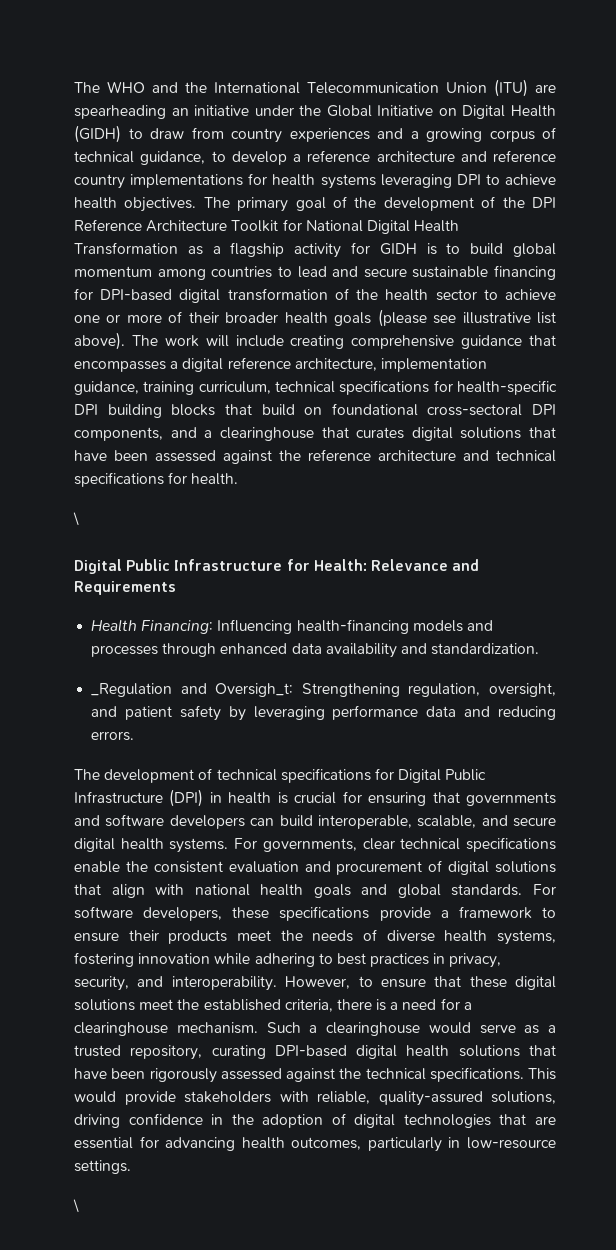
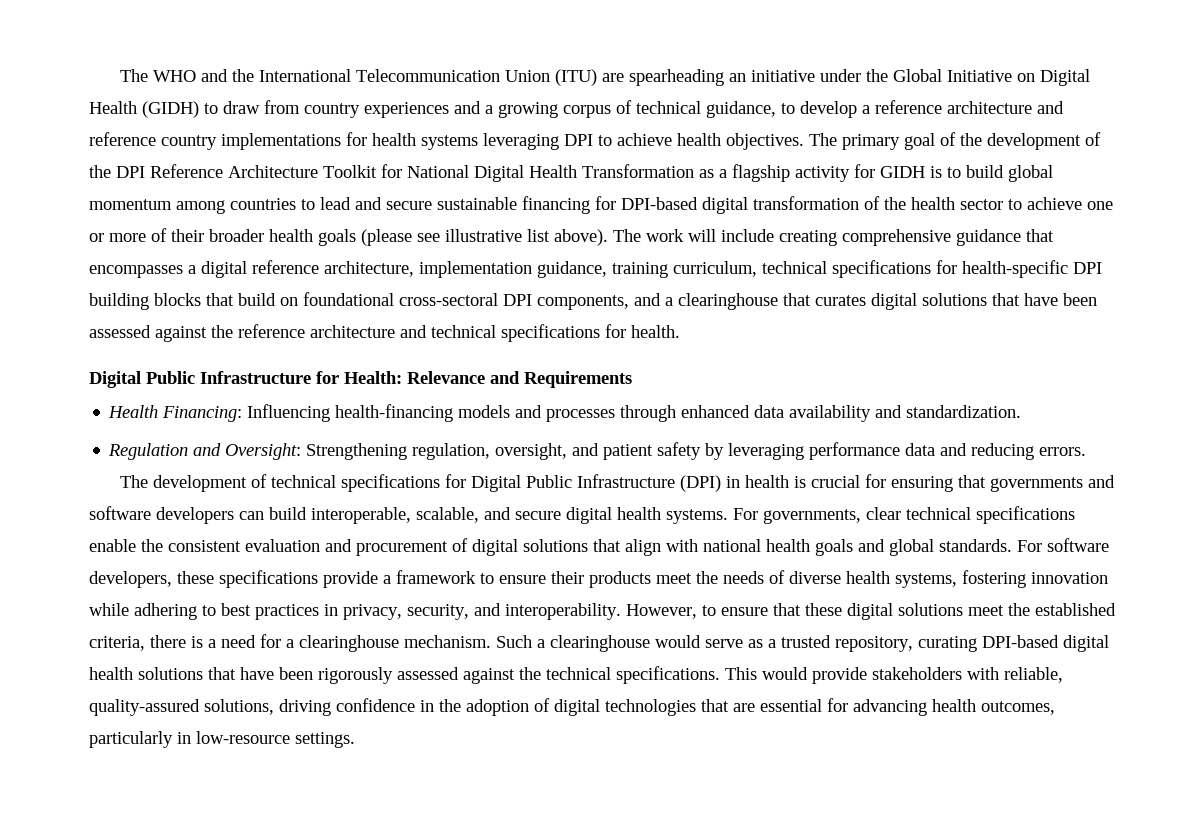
[73,512,79,526] // \ -> (680, 331) none
[91,683,294,697] _Regulation and Oversigh_t: -> [108,443,302,460] Regulation and Oversight:
[73,1199,79,1213] // \ -> (355, 740) none

